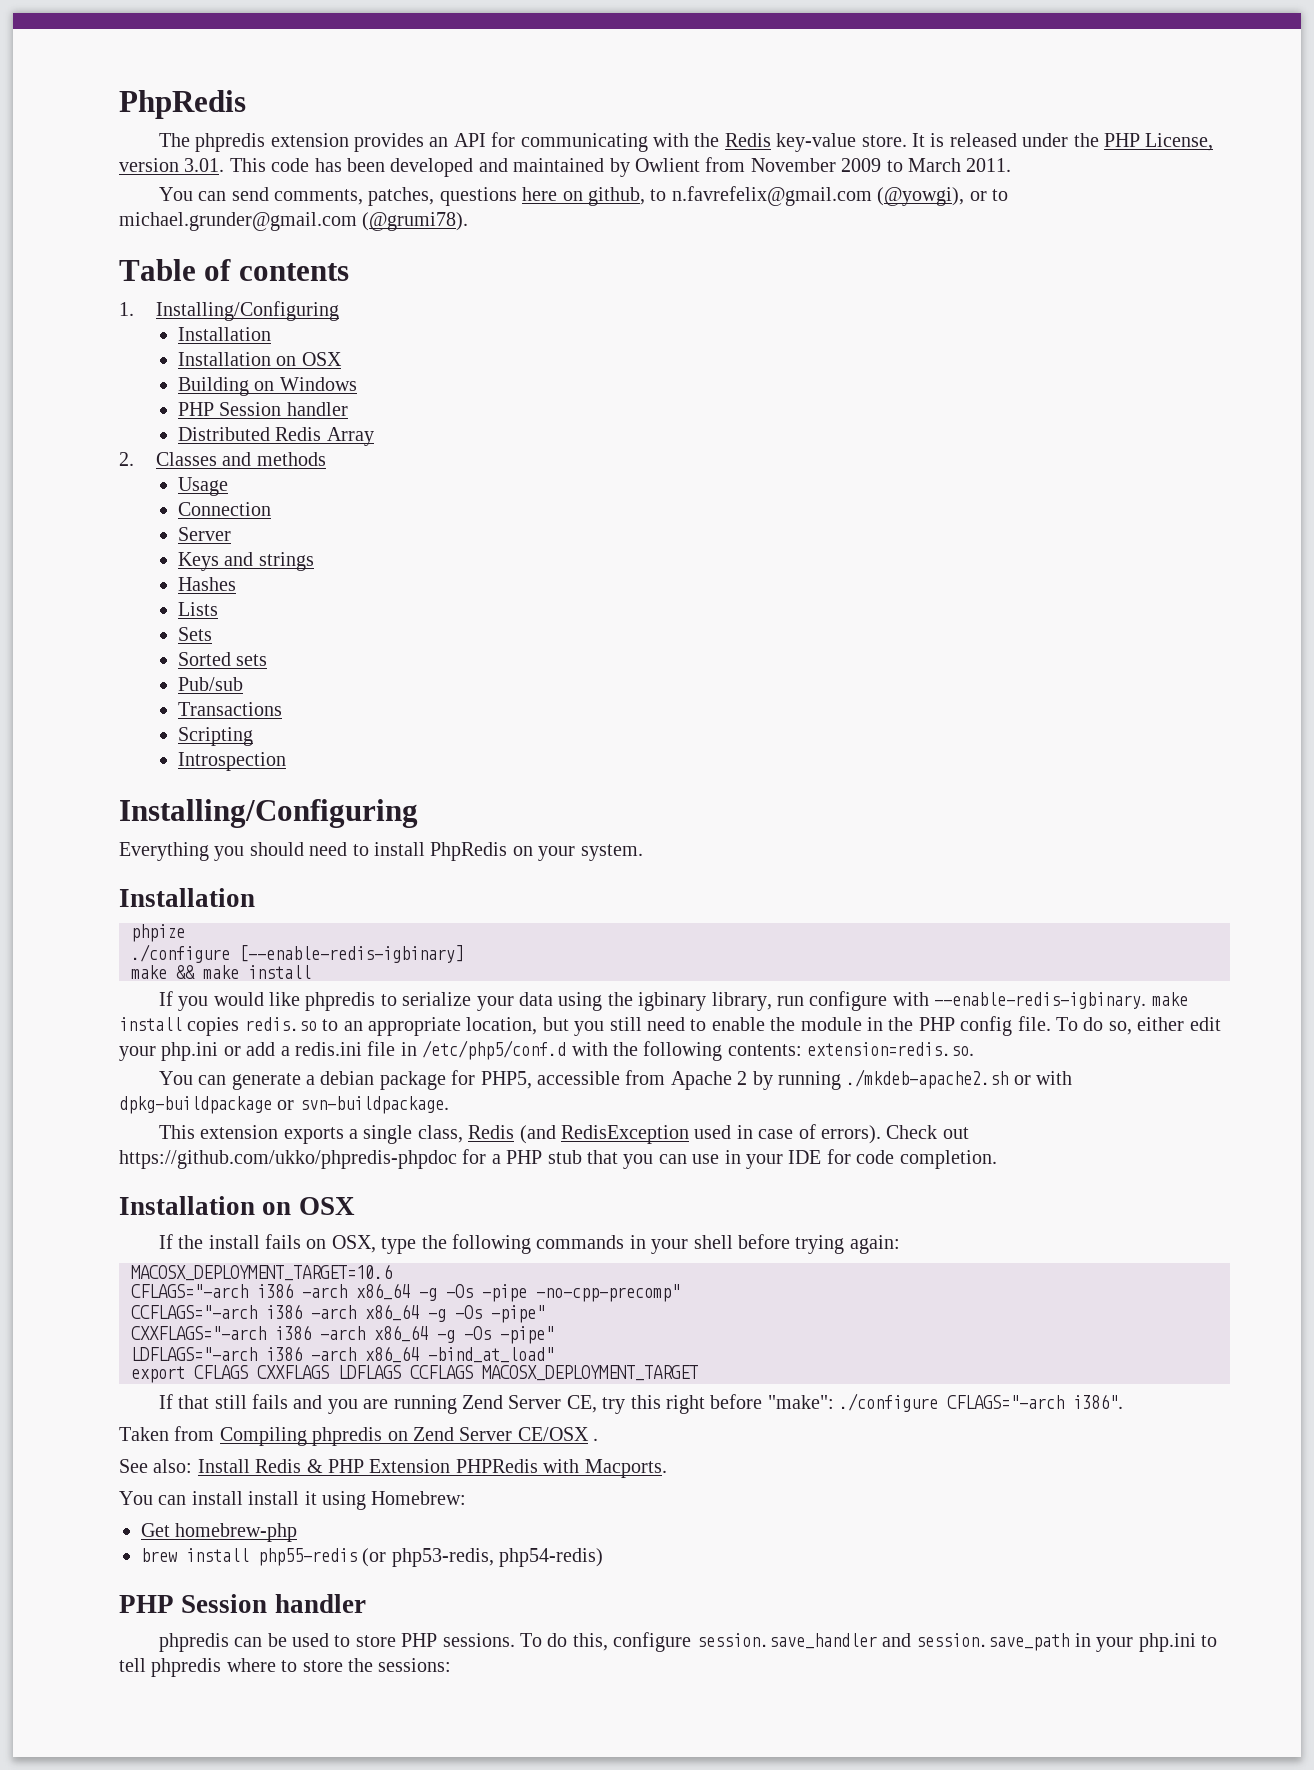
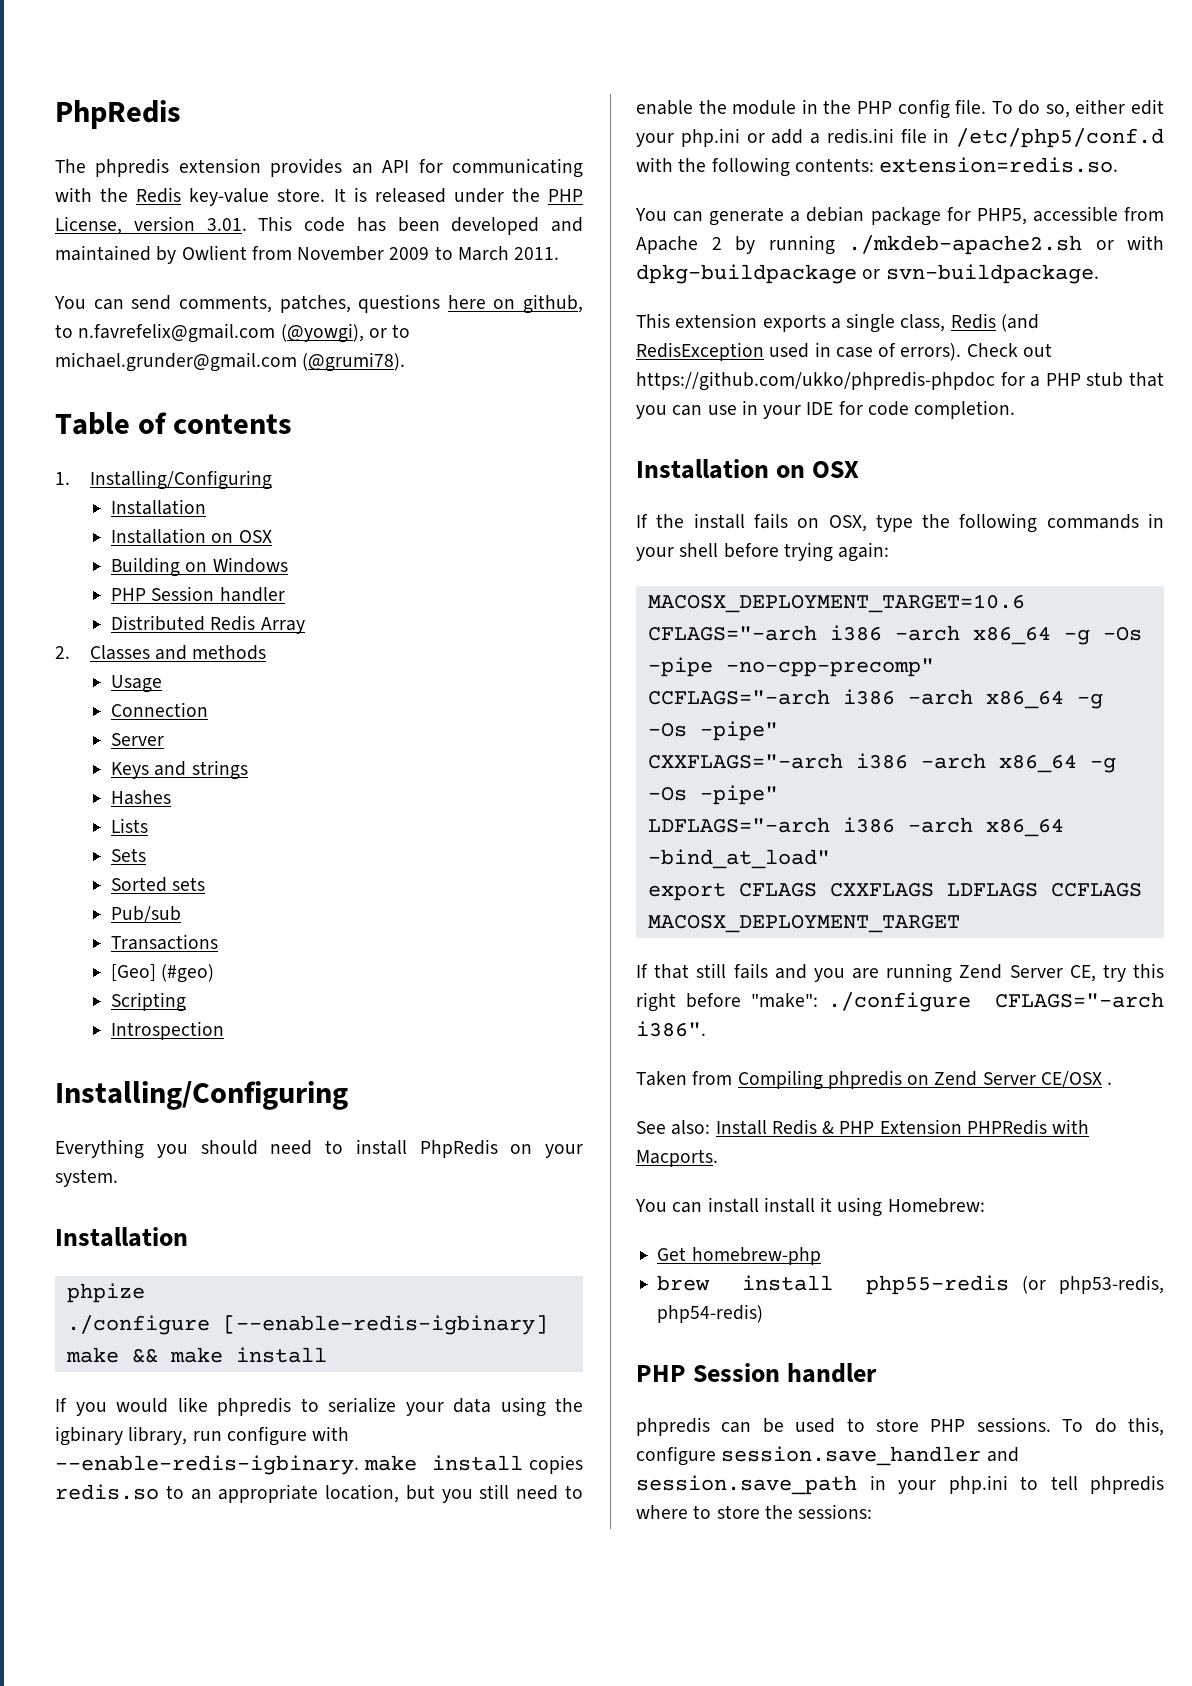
(283, 709) none -> [111,964,215,983] // [Geo] (#geo)

